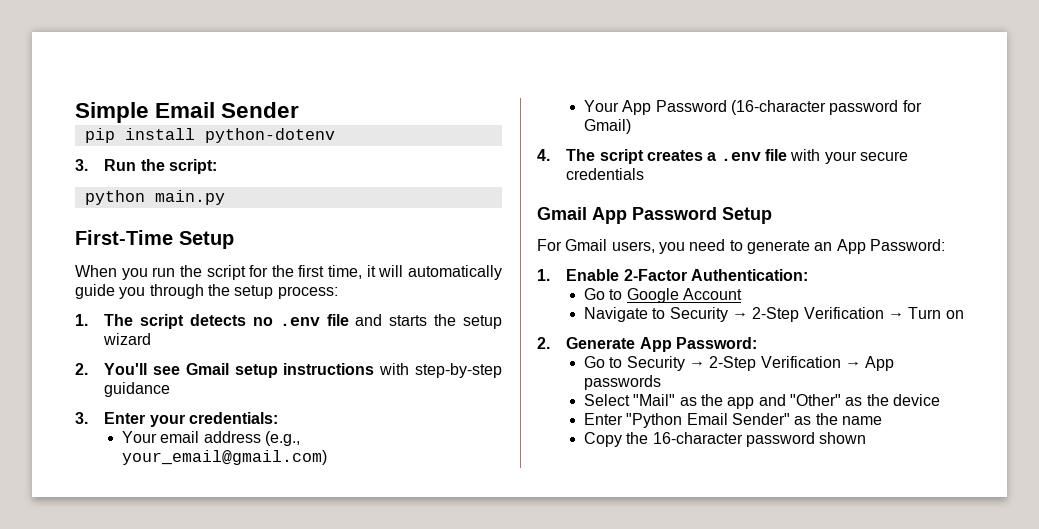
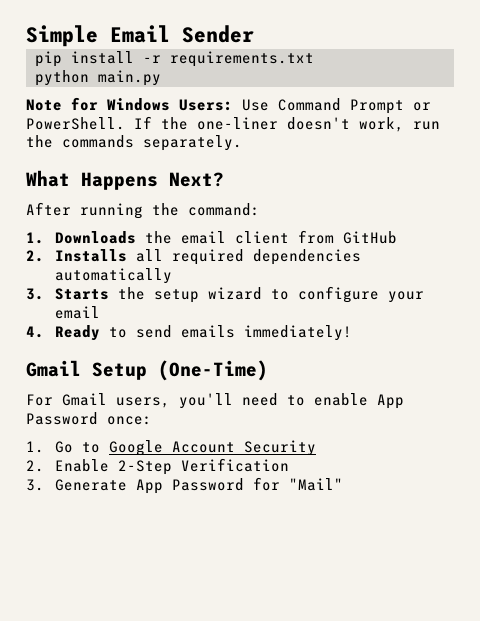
[204,128,335,143] [75,159,218,174] [84,190,225,205] [75,230,234,249] [75,265,502,280] [75,284,338,299] [75,314,502,329] [103,333,152,345] [75,363,503,378] [104,382,171,397] [75,412,279,427] [121,431,300,446] [121,450,327,465] [583,100,922,115] [583,119,631,134] [537,149,908,164] [566,168,645,180] [537,207,772,224] python-dotenv // 3. Run the script: // python main.py // First-Time Setup // When you run the script for the first time, it will automatically guide you through the setup process: // 1. The script detects no .env file and starts the setup wizard // 2. You'll see Gmail setup instructions with step-by-step guidance // 3. Enter your credentials: // Your email address (e.g., your_email@gmail.com) // Your App Password (16-character password for Gmail) // 4. The script creates a .env file with your secure credentials // Gmail App Password Setup -> [143,51,314,67] [35,70,161,86] [26,97,431,114] [26,116,440,132] [26,135,242,151] [26,170,224,190] [26,202,260,219] [26,230,397,244] [26,249,361,265] [54,268,172,284] [26,286,424,303] [54,306,100,319] [26,325,352,341] [26,360,268,381] -r requirements.txt // python main.py // Note for Windows Users: Use Command Prompt or PowerShell. If the one-liner doesn't work, run the commands separately. // What Happens Next? // After running the command: // 1. Downloads the email client from GitHub // 2. Installs all required dependencies automatically // 3. Starts the setup wizard to configure your email // 4. Ready to send emails immediately! // Gmail Setup (One-Time)
[658,242,685,254] you -> [179,393,233,409] you'll
[746,239,945,254] [537,269,809,281] [583,288,742,303] [583,307,964,322] [537,337,758,352] [583,356,895,371] [583,375,661,390] [583,394,940,409] [583,413,882,428] [583,432,867,447] generate an App Password: // 1. Enable 2-Factor Authentication: // Go to Google Account // Navigate to Security → 2-Step Verification → Turn on // 2. Generate App Password: // Go to Security → 2-Step Verification → App passwords // Select "Mail" as the app and "Other" as the device // Enter "Python Email Sender" as the name // Copy the 16-character password shown -> [314,393,404,409] [26,412,152,425] [26,440,316,456] [26,458,289,475] [26,477,343,494] enable App Password once: // 1. Go to Google Account Security // 2. Enable 2-Step Verification // 3. Generate App Password for "Mail"

